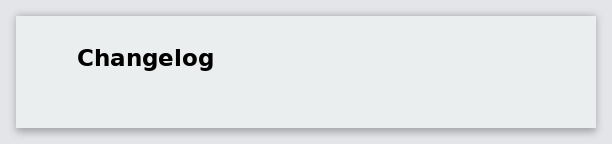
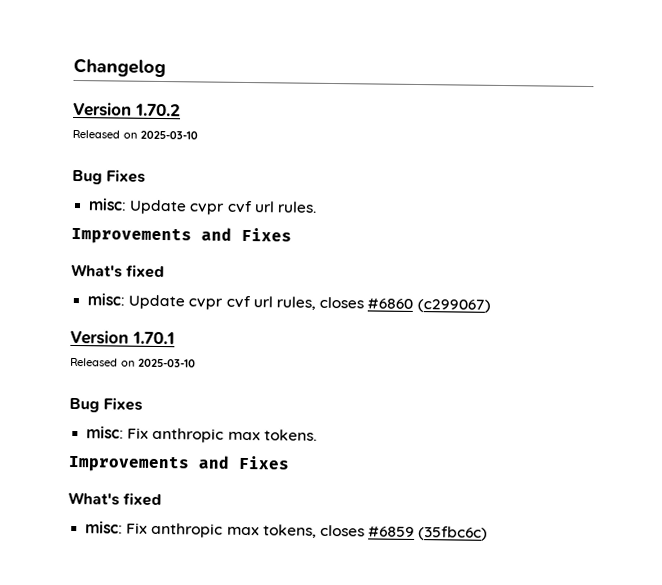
(214, 60) none -> [73,101,181,117] [72,129,199,140] [72,169,147,185] [88,198,317,215] [71,226,292,245] [71,263,166,279] [87,293,491,313] [70,329,175,345] [70,357,197,368] [69,397,144,413] [86,426,317,443] [68,454,290,473] [68,491,163,507] [85,521,489,541] // Version 1.70.2 // Released on 2025-03-10 // Bug Fixes // misc: Update cvpr cvf url rules. // Improvements and Fixes // What's fixed // misc: Update cvpr cvf url rules, closes #6860 (c299067) // Version 1.70.1 // Released on 2025-03-10 // Bug Fixes // misc: Fix anthropic max tokens. // Improvements and Fixes // What's fixed // misc: Fix anthropic max tokens, closes #6859 (35fbc6c)

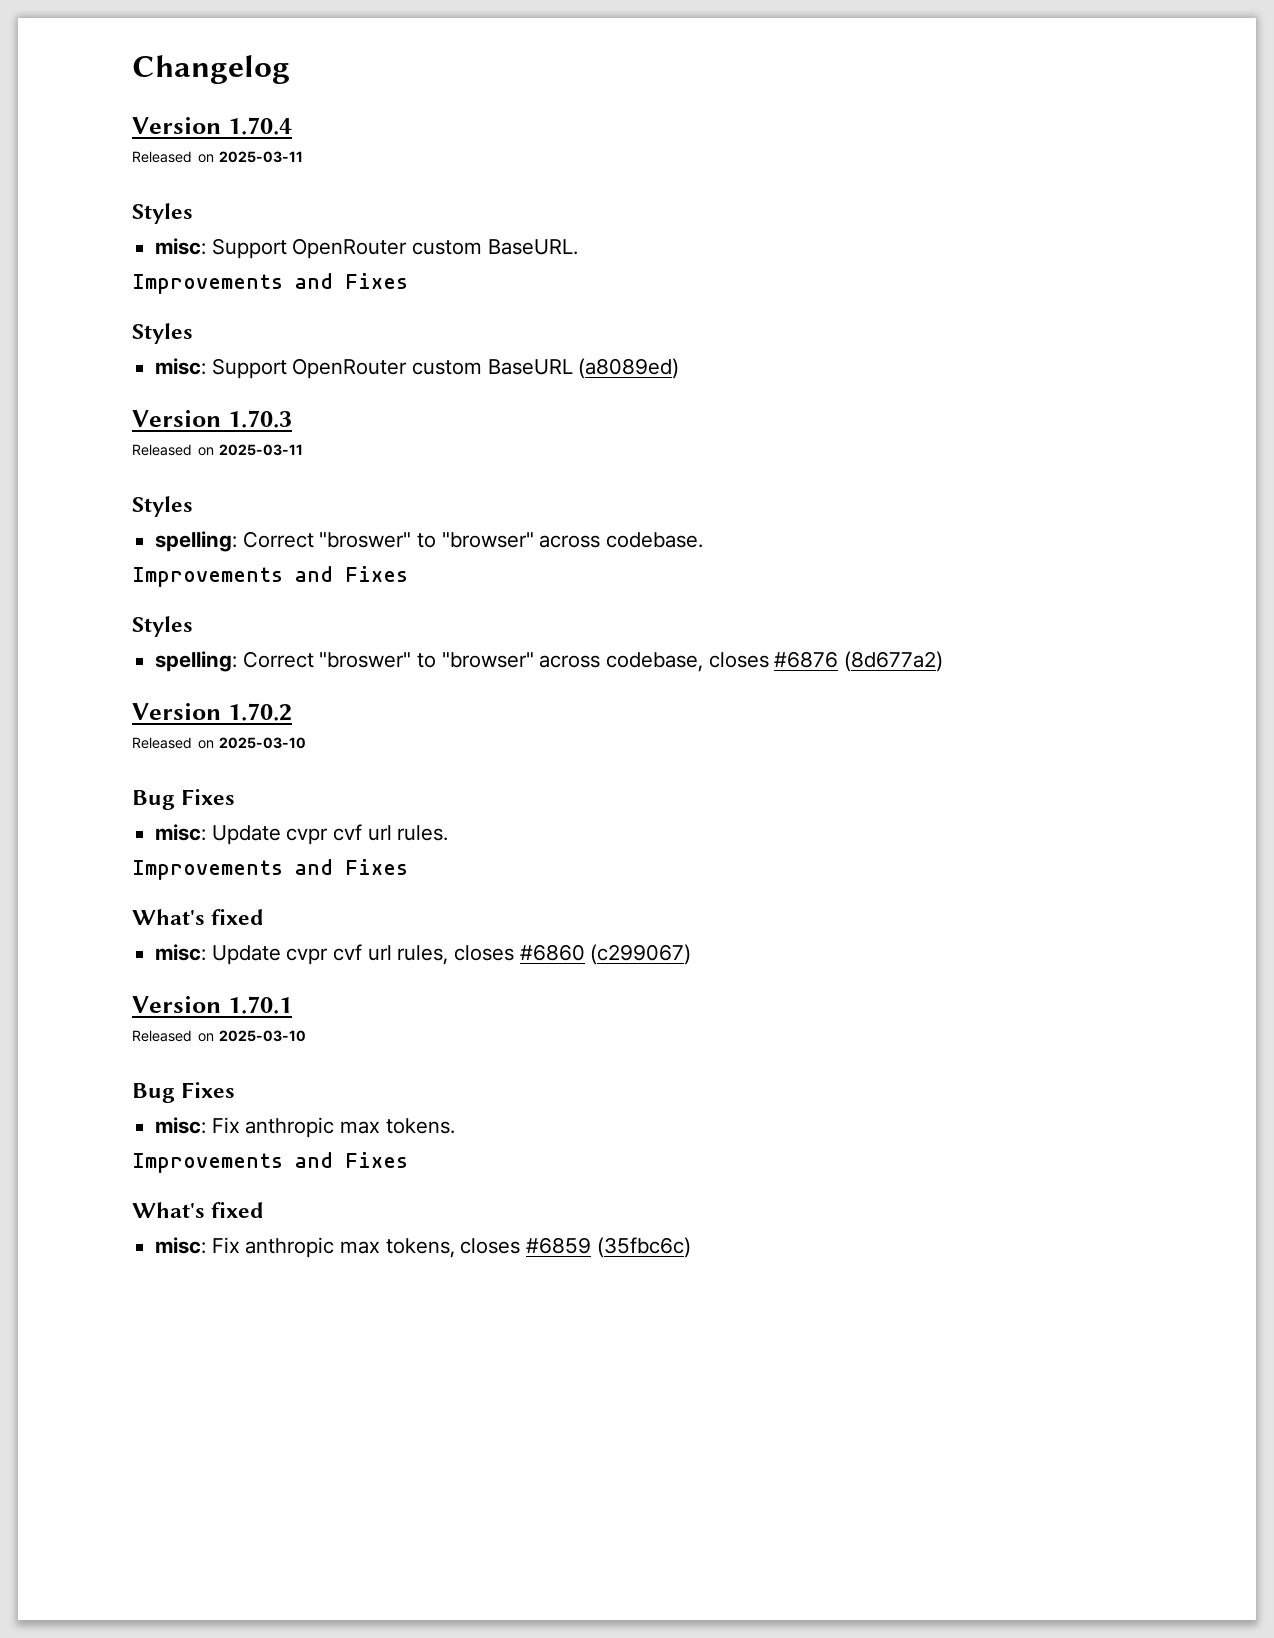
(166, 67) none -> [132,117,292,135] [132,151,304,163] [132,203,193,224] [155,238,578,259] [132,273,408,294] [132,323,193,344] [155,358,680,379] [132,410,292,428] [132,444,304,456] [132,496,193,517] [155,531,704,552] [132,566,408,587] [132,616,193,637] [155,651,944,672] // Version 1.70.4 // Released on 2025-03-11 // Styles // misc: Support OpenRouter custom BaseURL. // Improvements and Fixes // Styles // misc: Support OpenRouter custom BaseURL (a8089ed) // Version 1.70.3 // Released on 2025-03-11 // Styles // spelling: Correct "broswer" to "browser" across codebase. // Improvements and Fixes // Styles // spelling: Correct "broswer" to "browser" across codebase, closes #6876 (8d677a2)

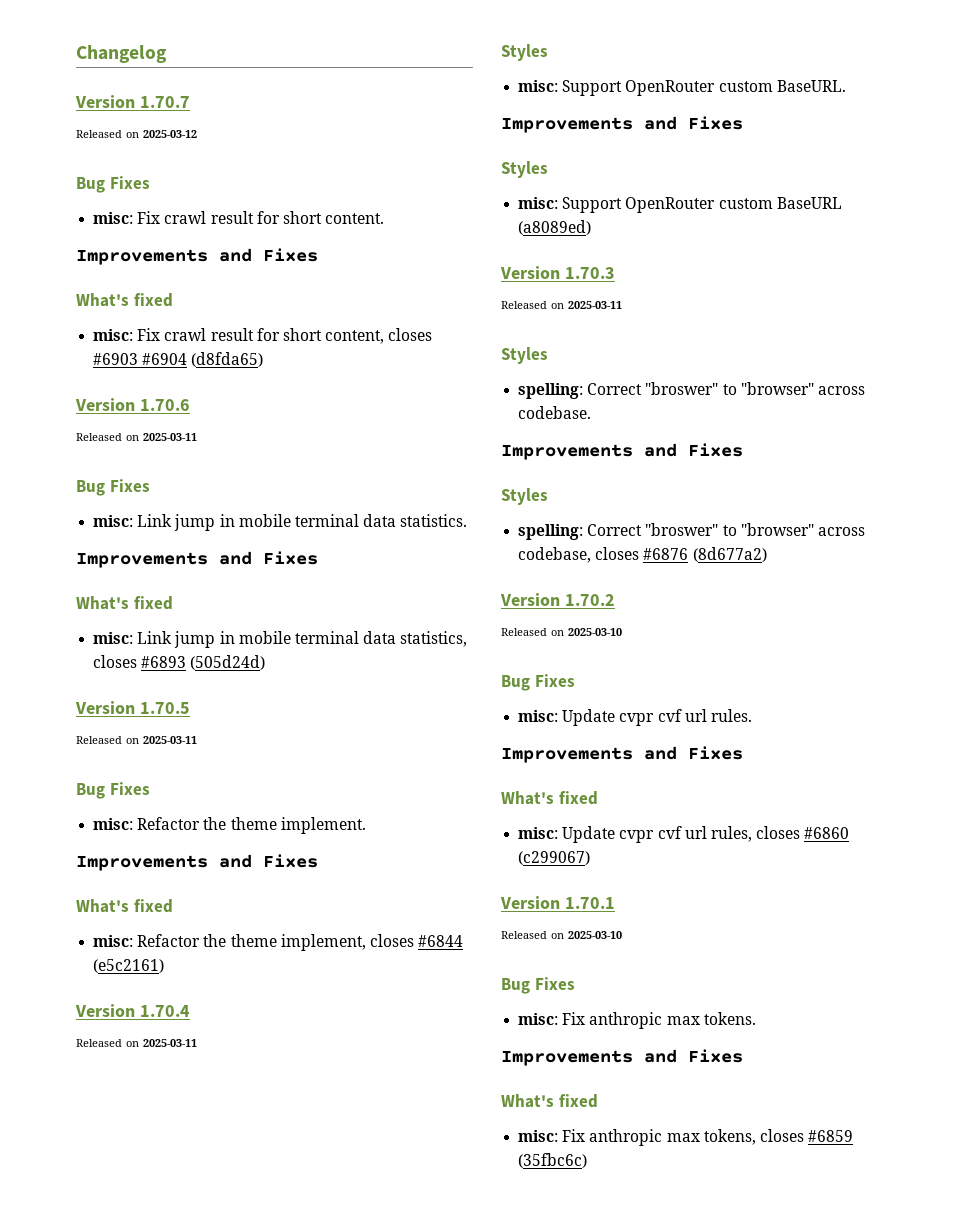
(290, 69) none -> [75,95,190,108] [76,130,198,138] [76,176,150,193] [93,211,385,224] [76,248,318,265] [76,293,173,307] [93,328,433,344] [93,352,264,367] [75,398,190,411] [76,433,198,441] [76,479,150,496] [93,514,468,531] [76,551,318,568] [76,596,173,610] [93,631,468,648] [93,655,266,670] [75,701,190,714] [76,736,198,744] [76,782,150,799] [93,817,366,834] [76,854,318,871] [76,899,173,913] [93,934,464,951] [93,959,165,973] // Version 1.70.7 // Released on 2025-03-12 // Bug Fixes // misc: Fix crawl result for short content. // Improvements and Fixes // What's fixed // misc: Fix crawl result for short content, closes #6903 #6904 (d8fda65) // Version 1.70.6 // Released on 2025-03-11 // Bug Fixes // misc: Link jump in mobile terminal data statistics. // Improvements and Fixes // What's fixed // misc: Link jump in mobile terminal data statistics, closes #6893 (505d24d) // Version 1.70.5 // Released on 2025-03-11 // Bug Fixes // misc: Refactor the theme implement. // Improvements and Fixes // What's fixed // misc: Refactor the theme implement, closes #6844 (e5c2161)

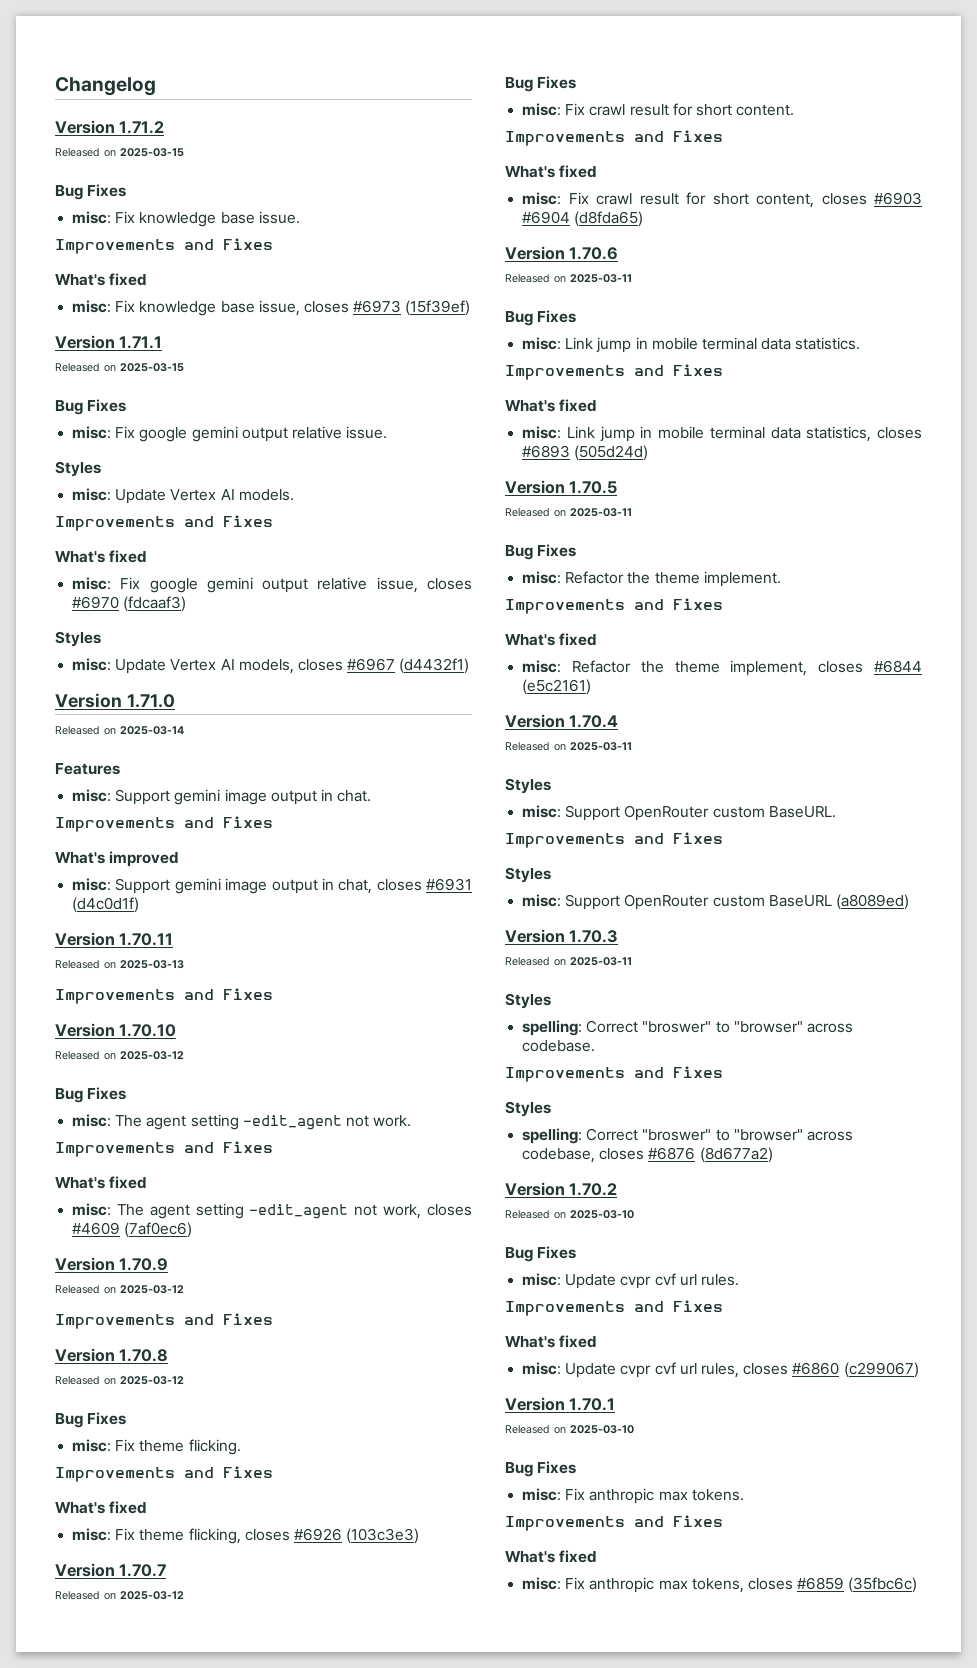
(167, 54) none -> [55,120,165,134] [55,148,185,157] [55,184,127,200] [72,211,300,227] [55,238,273,254] [55,273,147,286] [72,300,471,316] [55,335,163,349] [55,363,185,372] [55,399,127,415] [72,426,388,442] [55,461,101,477] [72,488,294,504] [55,515,273,531] [55,550,147,563] [72,577,472,593] [72,596,187,612] [55,631,101,647] [72,658,470,674] [55,693,175,708] [55,726,185,735] [55,763,120,775] [72,789,372,805] [55,816,273,832] [55,851,179,867] [72,878,472,894] [72,897,140,913] [55,932,174,946] [55,960,185,969] [55,988,273,1004] [55,1023,177,1037] [55,1051,185,1060] [55,1087,127,1103] [72,1114,412,1130] [55,1141,273,1157] [55,1176,147,1189] [72,1203,473,1219] [72,1222,193,1238] [55,1257,169,1271] [55,1285,185,1294] [55,1313,273,1329] [55,1348,169,1362] [55,1376,185,1385] [55,1412,127,1428] [72,1439,241,1455] [55,1466,273,1482] [55,1501,147,1514] [72,1528,420,1544] // Version 1.71.2 // Released on 2025-03-15 // Bug Fixes // misc: Fix knowledge base issue. // Improvements and Fixes // What's fixed // misc: Fix knowledge base issue, closes #6973 (15f39ef) // Version 1.71.1 // Released on 2025-03-15 // Bug Fixes // misc: Fix google gemini output relative issue. // Styles // misc: Update Vertex AI models. // Improvements and Fixes // What's fixed // misc: Fix google gemini output relative issue, closes #6970 (fdcaaf3) // Styles // misc: Update Vertex AI models, closes #6967 (d4432f1) // Version 1.71.0 // Released on 2025-03-14 // Features // misc: Support gemini image output in chat. // Improvements and Fixes // What's improved // misc: Support gemini image output in chat, closes #6931 (d4c0d1f) // Version 1.70.11 // Released on 2025-03-13 // Improvements and Fixes // Version 1.70.10 // Released on 2025-03-12 // Bug Fixes // misc: The agent setting -edit_agent not work. // Improvements and Fixes // What's fixed // misc: The agent setting -edit_agent not work, closes #4609 (7af0ec6) // Version 1.70.9 // Released on 2025-03-12 // Improvements and Fixes // Version 1.70.8 // Released on 2025-03-12 // Bug Fixes // misc: Fix theme flicking. // Improvements and Fixes // What's fixed // misc: Fix theme flicking, closes #6926 (103c3e3)

